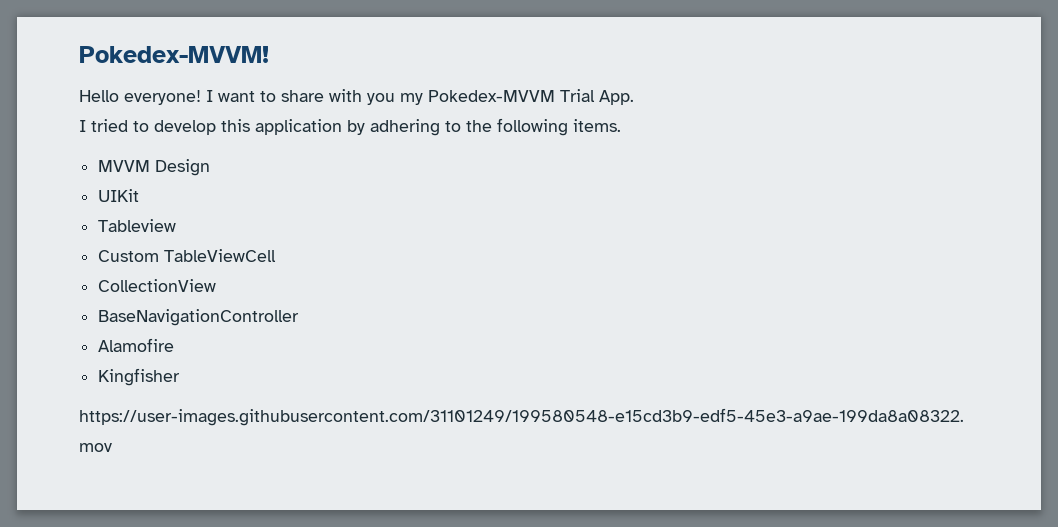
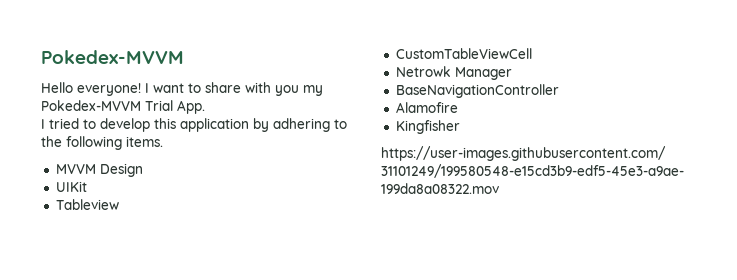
[79,46,269,63] Pokedex-MVVM! -> [41,50,184,64] Pokedex-MVVM
[98,249,277,262] [98,279,217,292] Custom TableViewCell // CollectionView -> [395,48,532,59] [395,66,512,80] CustomTableViewCell // Netrowk Manager

